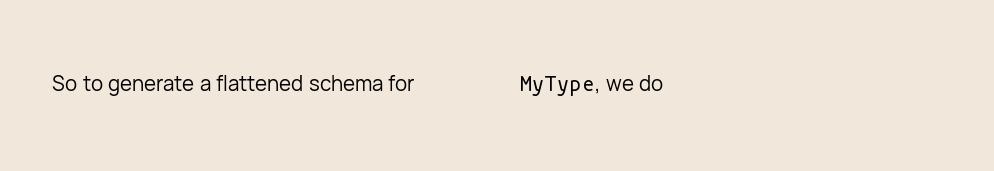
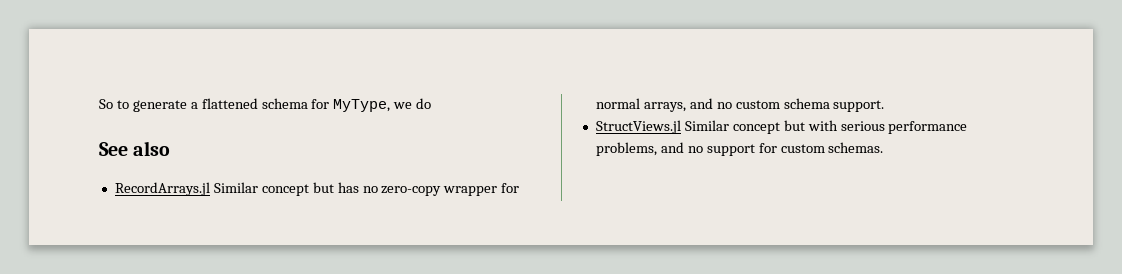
(664, 83) none -> [99,141,171,156] [114,182,520,196] [595,98,885,112] [595,120,968,134] [595,142,884,156] // See also // RecordArrays.jl Similar concept but has no zero-copy wrapper for normal arrays, and no custom schema support. // StructViews.jl Similar concept but with serious performance problems, and no support for custom schemas.

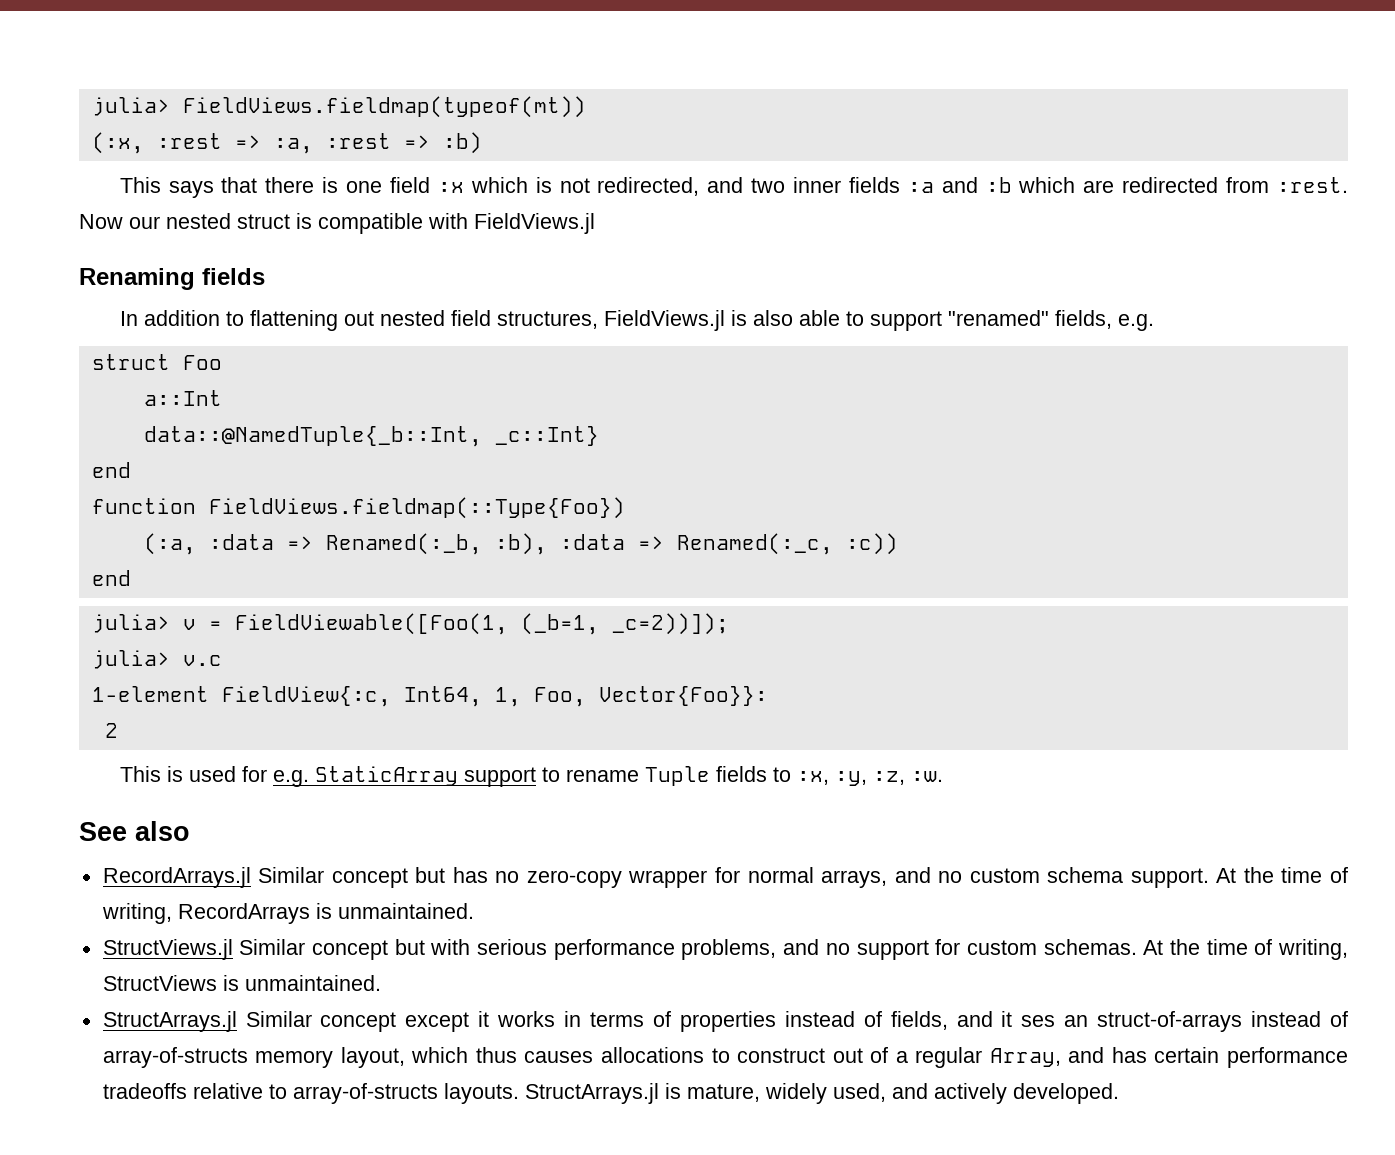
[99,98,432,112] So to generate a flattened schema for MyType, we do -> [91,96,586,118] [91,132,482,154] [119,177,1348,198] [79,213,595,234] [79,268,265,290] [119,310,1154,331] [91,354,222,370] [143,390,222,406] [143,426,599,447] [91,462,131,478] [91,497,625,519] [143,533,898,555] [91,570,131,586] [91,613,729,635] [91,650,222,669] [91,686,768,707] [104,723,118,738] [119,766,943,787] julia> FieldViews.fieldmap(typeof(mt)) // (:x, :rest => :a, :rest => :b) // This says that there is one field :x which is not redirected, and two inner fields :a and :b which are redirected from :rest. Now our nested struct is compatible with FieldViews.jl // Renaming fields // In addition to flattening out nested field structures, FieldViews.jl is also able to support "renamed" fields, e.g. // struct Foo // a::Int // data::@NamedTuple{_b::Int, _c::Int} // end // function FieldViews.fieldmap(::Type{Foo}) // (:a, :data => Renamed(:_b, :b), :data => Renamed(:_c, :c)) // end // julia> v = FieldViewable([Foo(1, (_b=1, _c=2))]); // julia> v.c // 1-element FieldView{:c, Int64, 1, Foo, Vector{Foo}}: // 2 // This is used for e.g. StaticArray support to rename Tuple fields to :x, :y, :z, :w.
(885, 106) none -> [1216,867,1349,883] [101,903,474,924] At the time of writing, RecordArrays is unmaintained.
(884, 147) none -> [1143,939,1349,960] [102,975,381,991] [102,1011,1348,1032] [102,1047,1348,1068] [102,1083,1119,1104] At the time of writing, StructViews is unmaintained. // StructArrays.jl Similar concept except it works in terms of properties instead of fields, and it ses an struct-of-arrays instead of array-of-structs memory layout, which thus causes allocations to construct out of a regular Array, and has certain performance tradeoffs relative to array-of-structs layouts. StructArrays.jl is mature, widely used, and actively developed.

